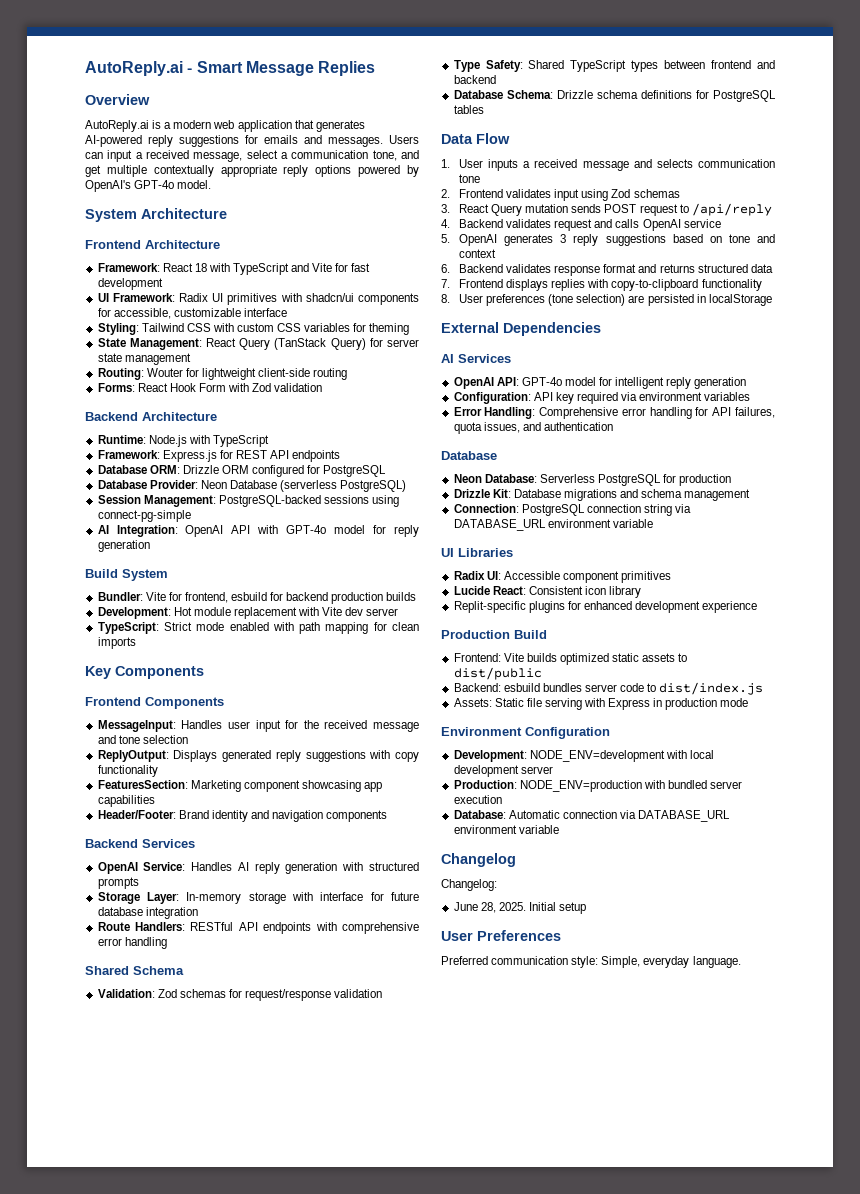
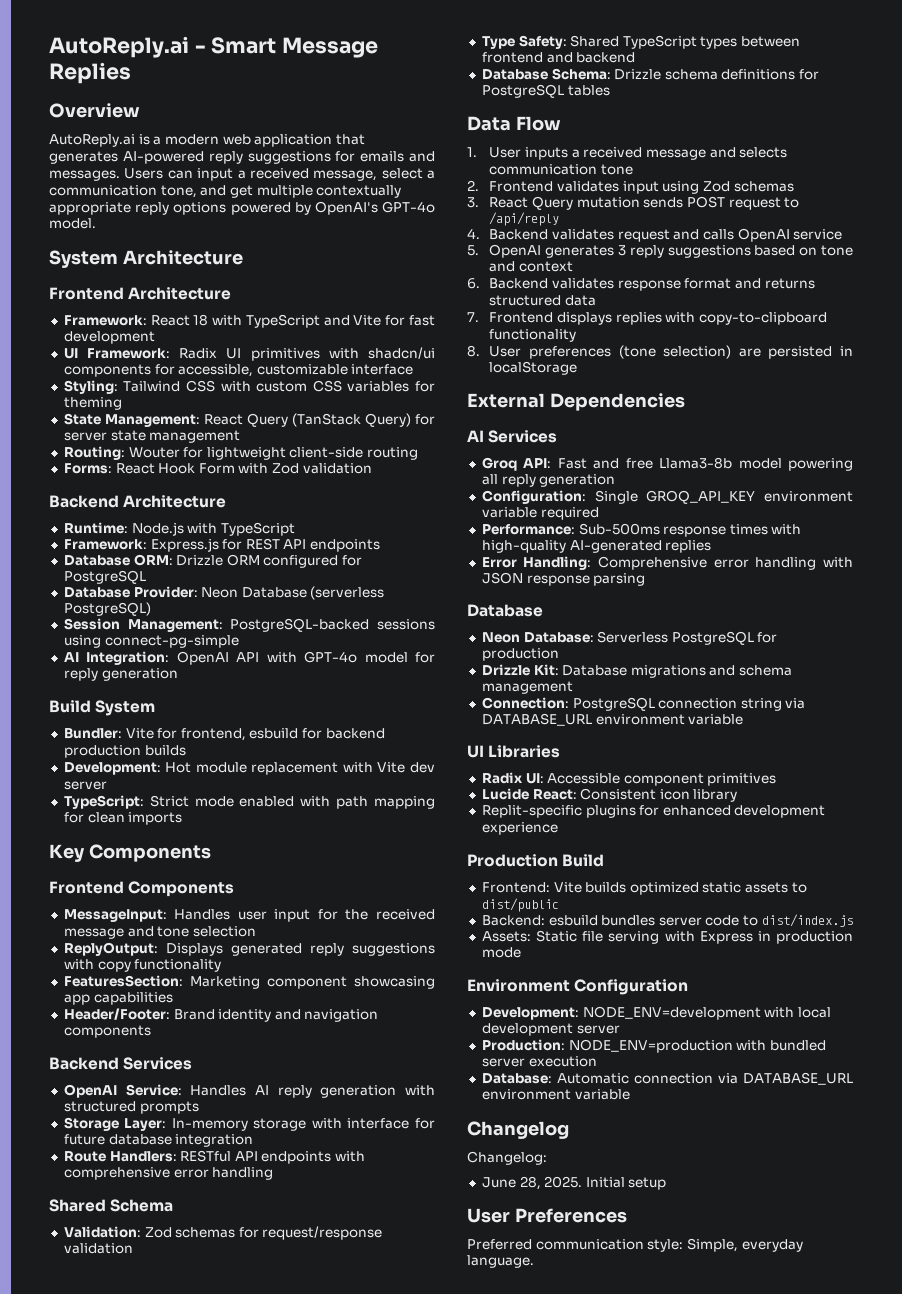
[453,377,747,389] [453,392,751,404] OpenAI API: GPT-4o model for intelligent reply generation // Configuration: API key required via environment variables -> [481,457,853,471] [481,474,616,487] [481,490,853,504] [481,507,599,520] [481,523,802,537] [481,540,712,553] Groq API: Fast and free Llama3-8b model powering all reply generation // Configuration: Single GROQ_API_KEY environment variable required // Performance: Sub-500ms response times with high-quality AI-generated replies
[695,407,775,418] [453,422,613,434] for API failures, quota issues, and authentication -> [823,557,853,568] [481,572,646,586] with JSON response parsing

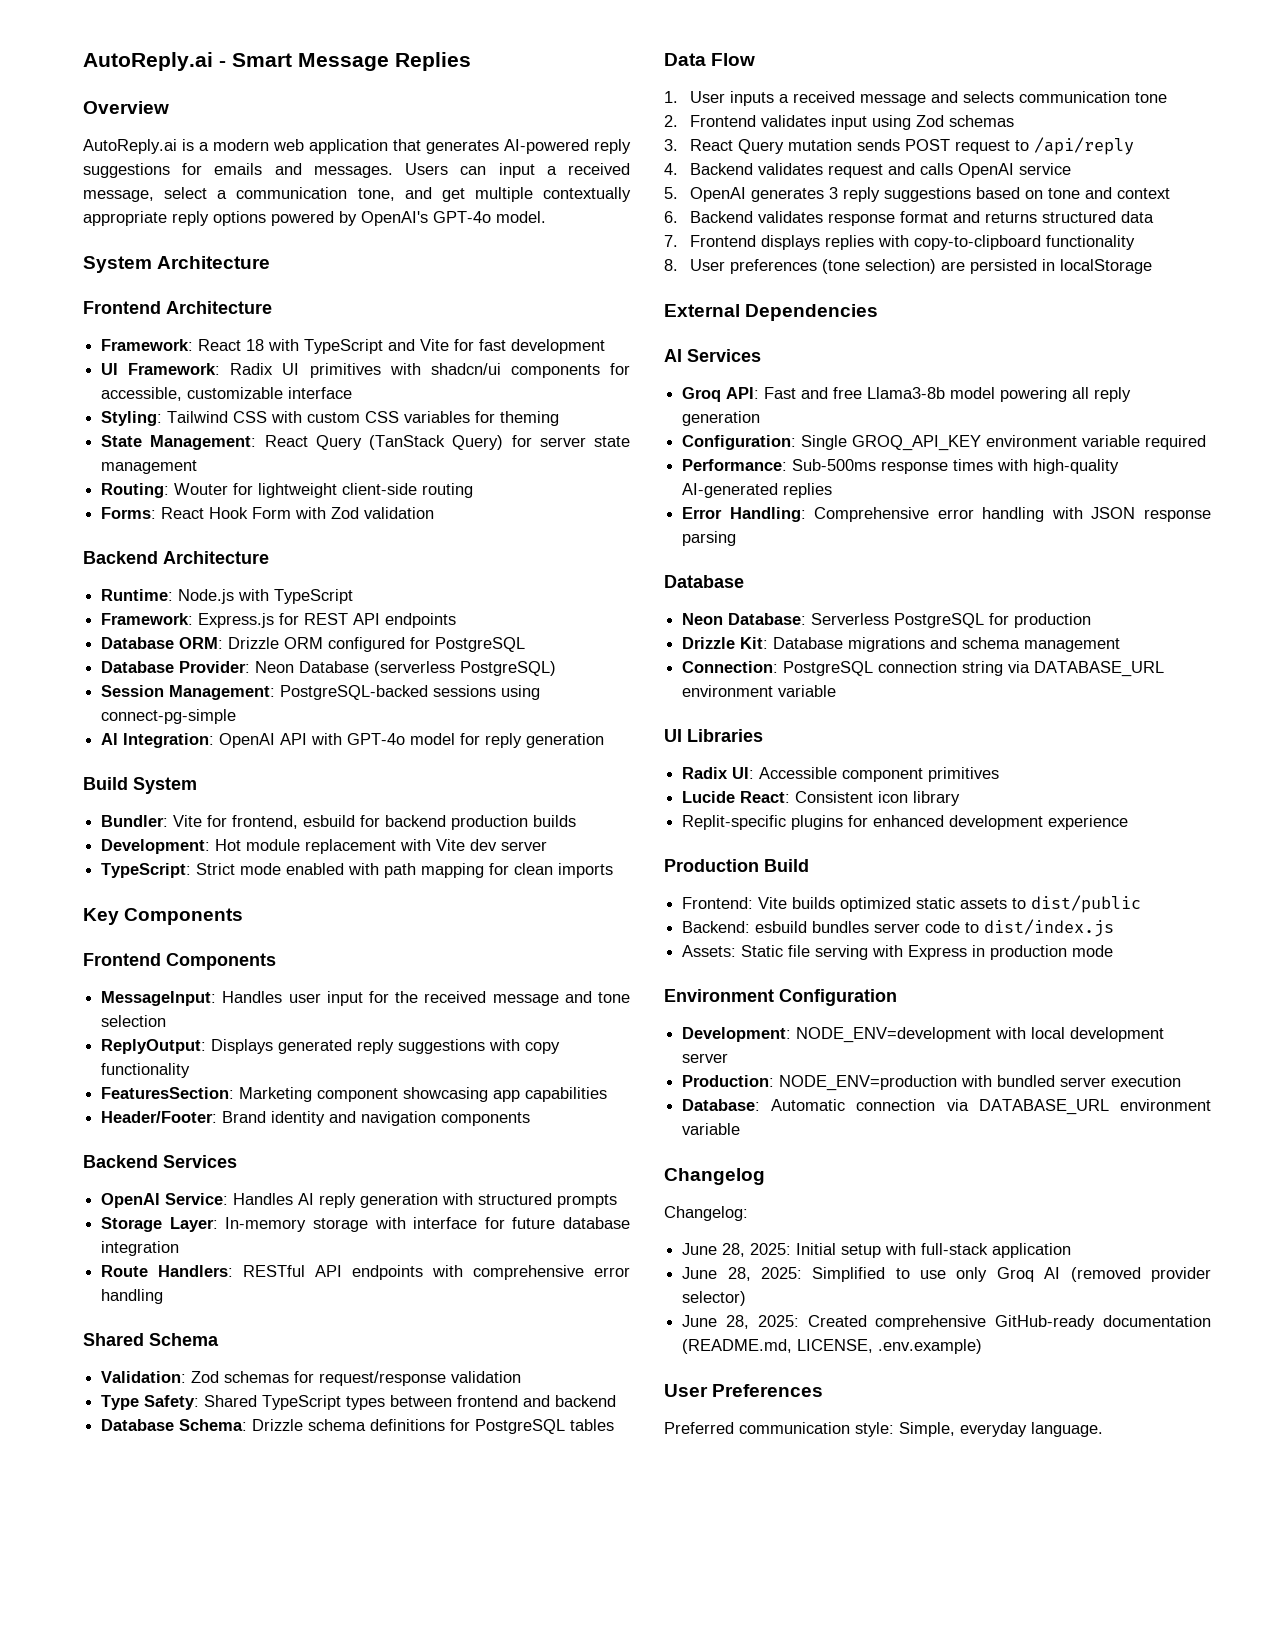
[544,1176,583,1188] 2025. -> [750,1243,792,1255] 2025:
(667, 1183) none -> [885,1243,1072,1258] [682,1267,1211,1282] [682,1291,747,1306] [682,1315,1211,1330] [682,1339,983,1354] with full-stack application // June 28, 2025: Simplified to use only Groq AI (removed provider selector) // June 28, 2025: Created comprehensive GitHub-ready documentation (README.md, LICENSE, .env.example)

